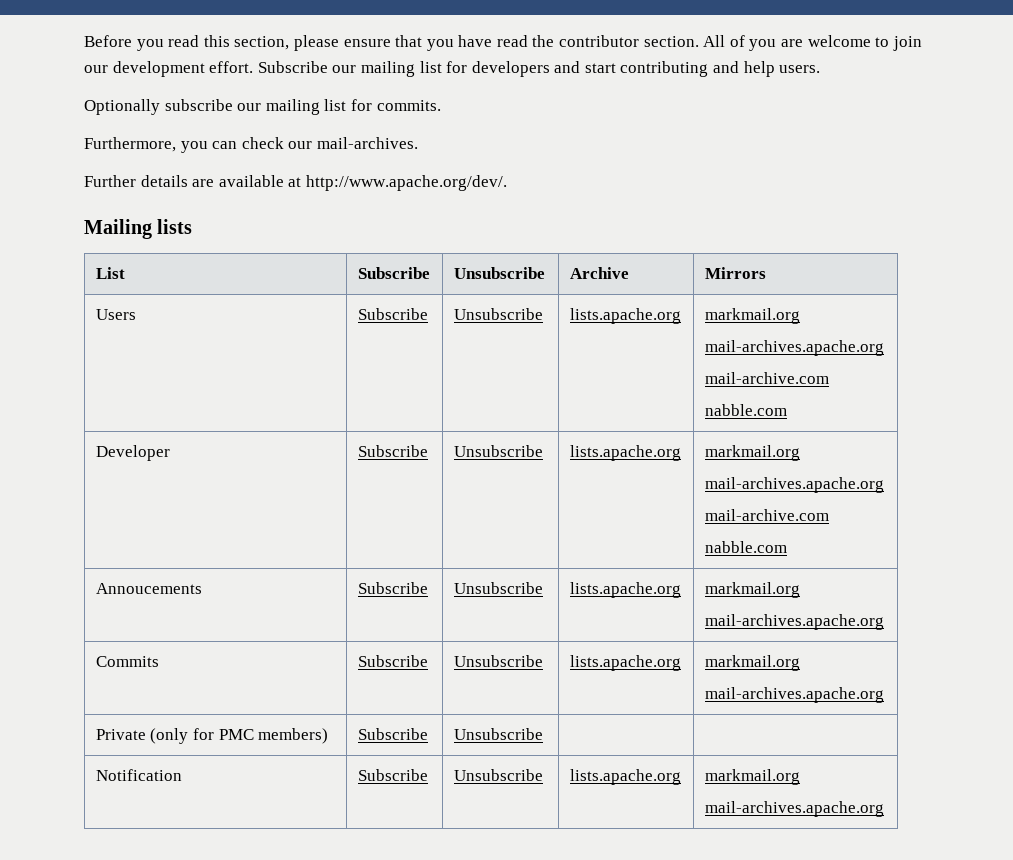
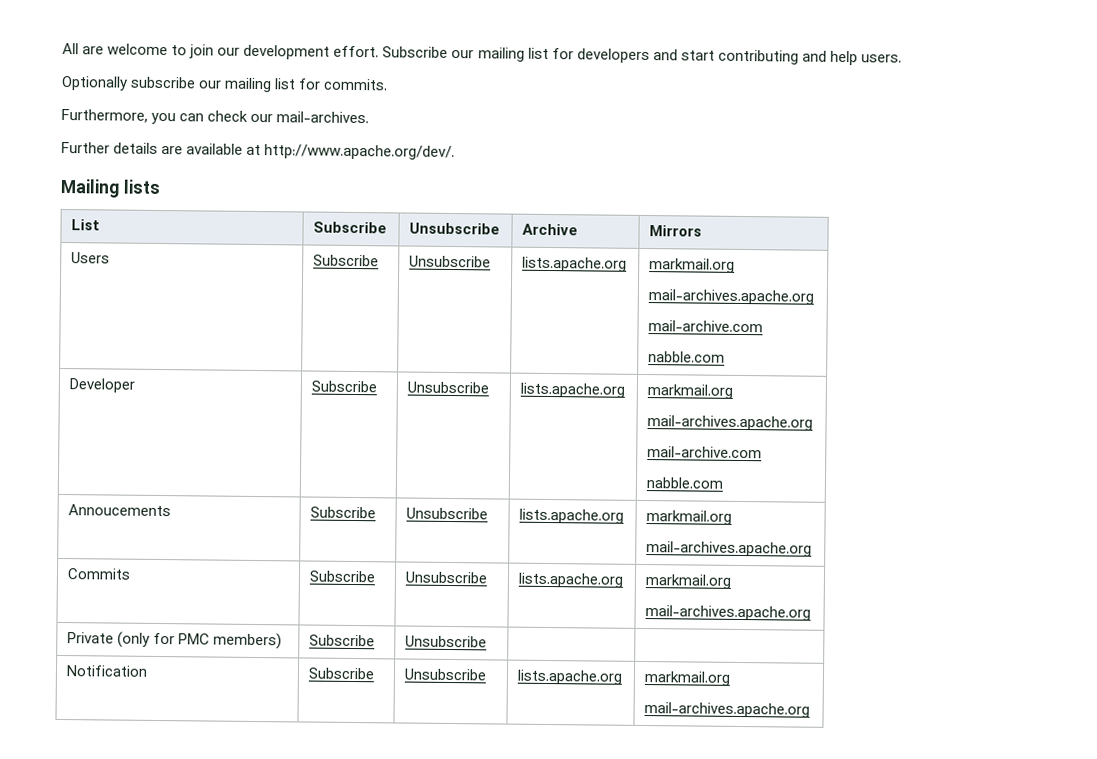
[84,35,777,51] Before you read this section, please ensure that you have read the contributor section. All of you -> [62,42,79,55] All

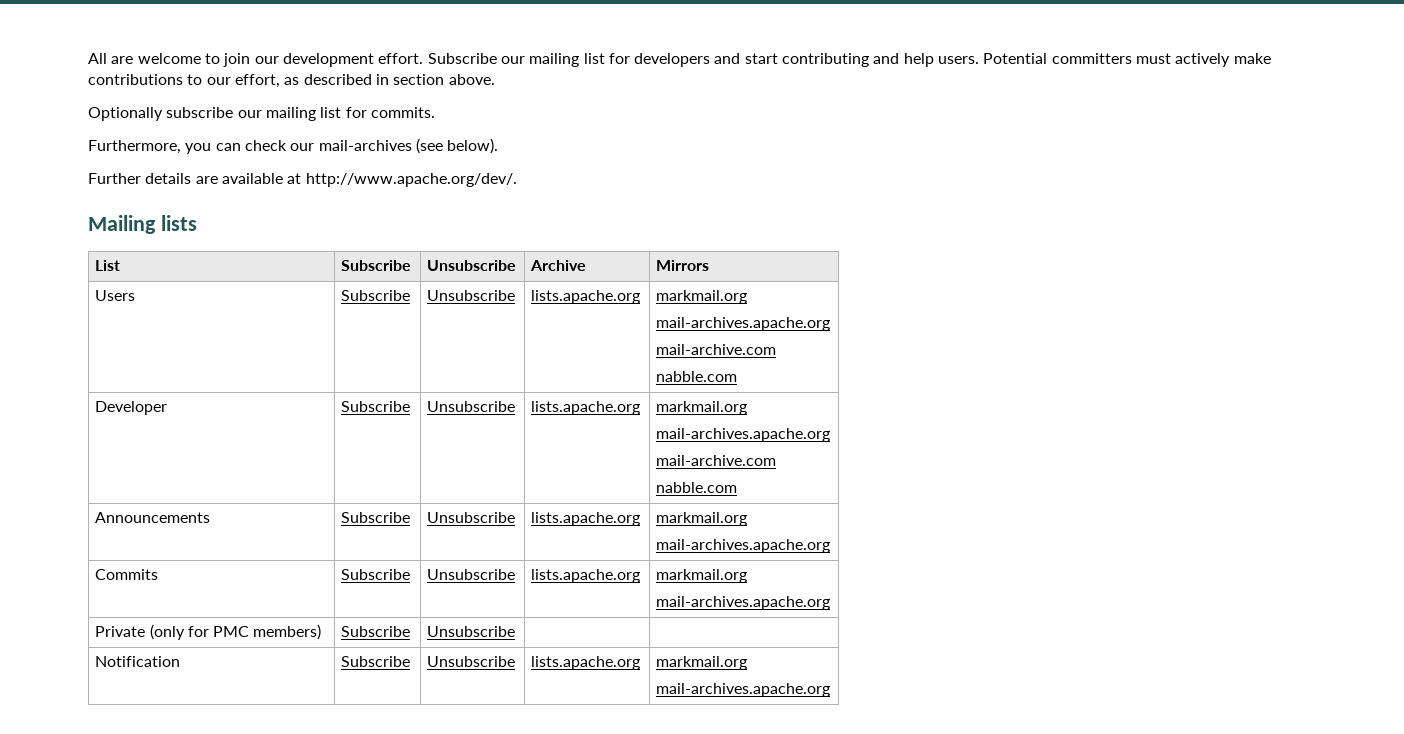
(902, 58) none -> [983,53,1271,67] [88,74,495,88] Potential committers must actively make contributions to our effort, as described in section above.
[276,111,370,124] mail-archives. -> [318,138,499,154] mail-archives (see below).
[68,504,172,517] Annoucements -> [95,512,211,523] Announcements

